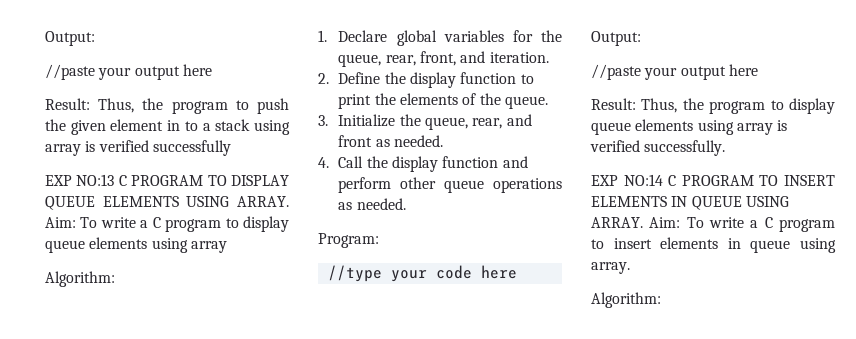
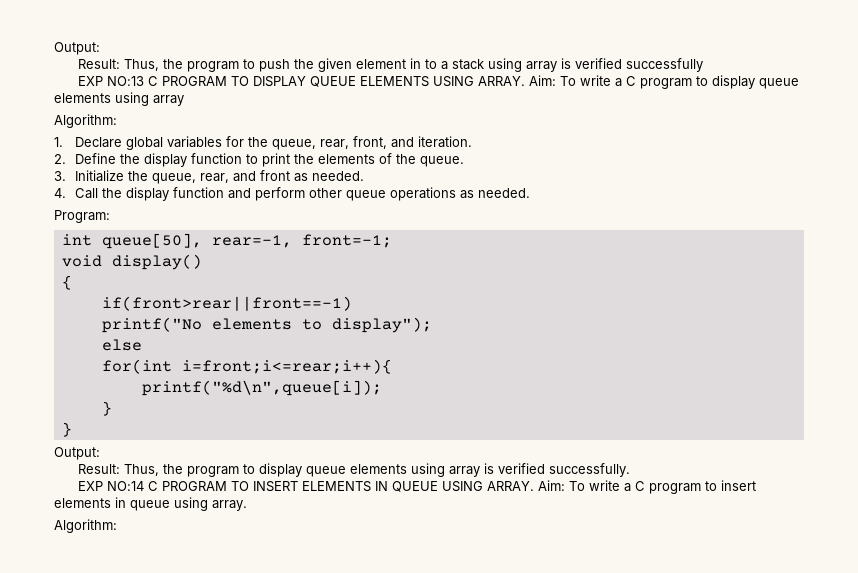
[45,31,95,46] [45,64,212,80] Output: // //paste your output here -> [54,42,100,55] Output:
[327,265,517,282] [591,31,641,46] [591,64,758,80] //type your code here // Output: // //paste your output here -> [61,233,392,249] [61,254,202,270] [61,275,72,290] [101,296,352,311] [101,317,432,333] [101,339,142,351] [101,359,392,374] [141,380,382,396] [101,401,112,416] [61,422,72,437] [54,447,100,460] int queue[50], rear=-1, front=-1; // void display() // { // if(front>rear||front==-1) // printf("No elements to display"); // else // for(int i=front;i<=rear;i++){ // printf("%d\n",queue[i]); // } // } // Output:

